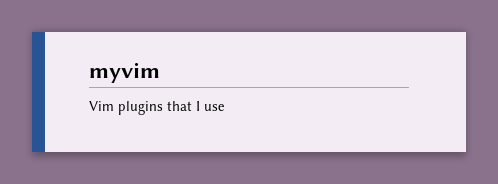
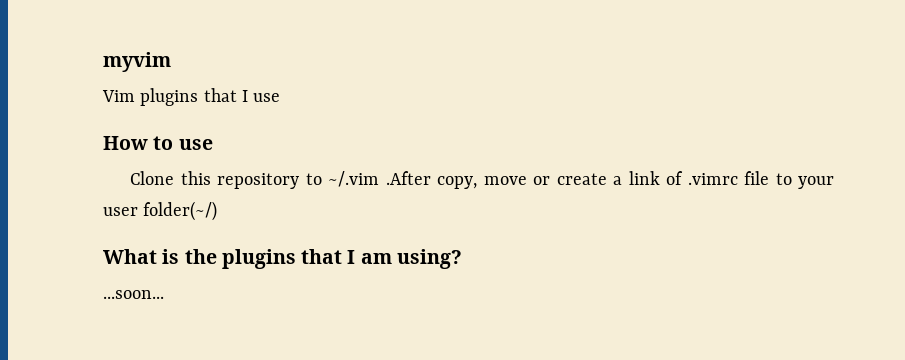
(225, 107) none -> [103,136,213,150] [130,171,834,189] [103,201,218,221] [103,249,462,269] [103,290,164,299] // How to use // Clone this repository to ~/.vim .After copy, move or create a link of .vimrc file to your user folder(~/) // What is the plugins that I am using? // ...soon...

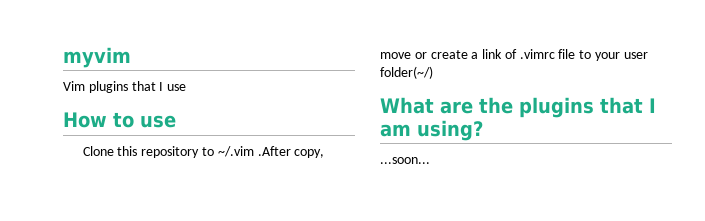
[162,249,180,264] is -> [440,101,473,114] are

